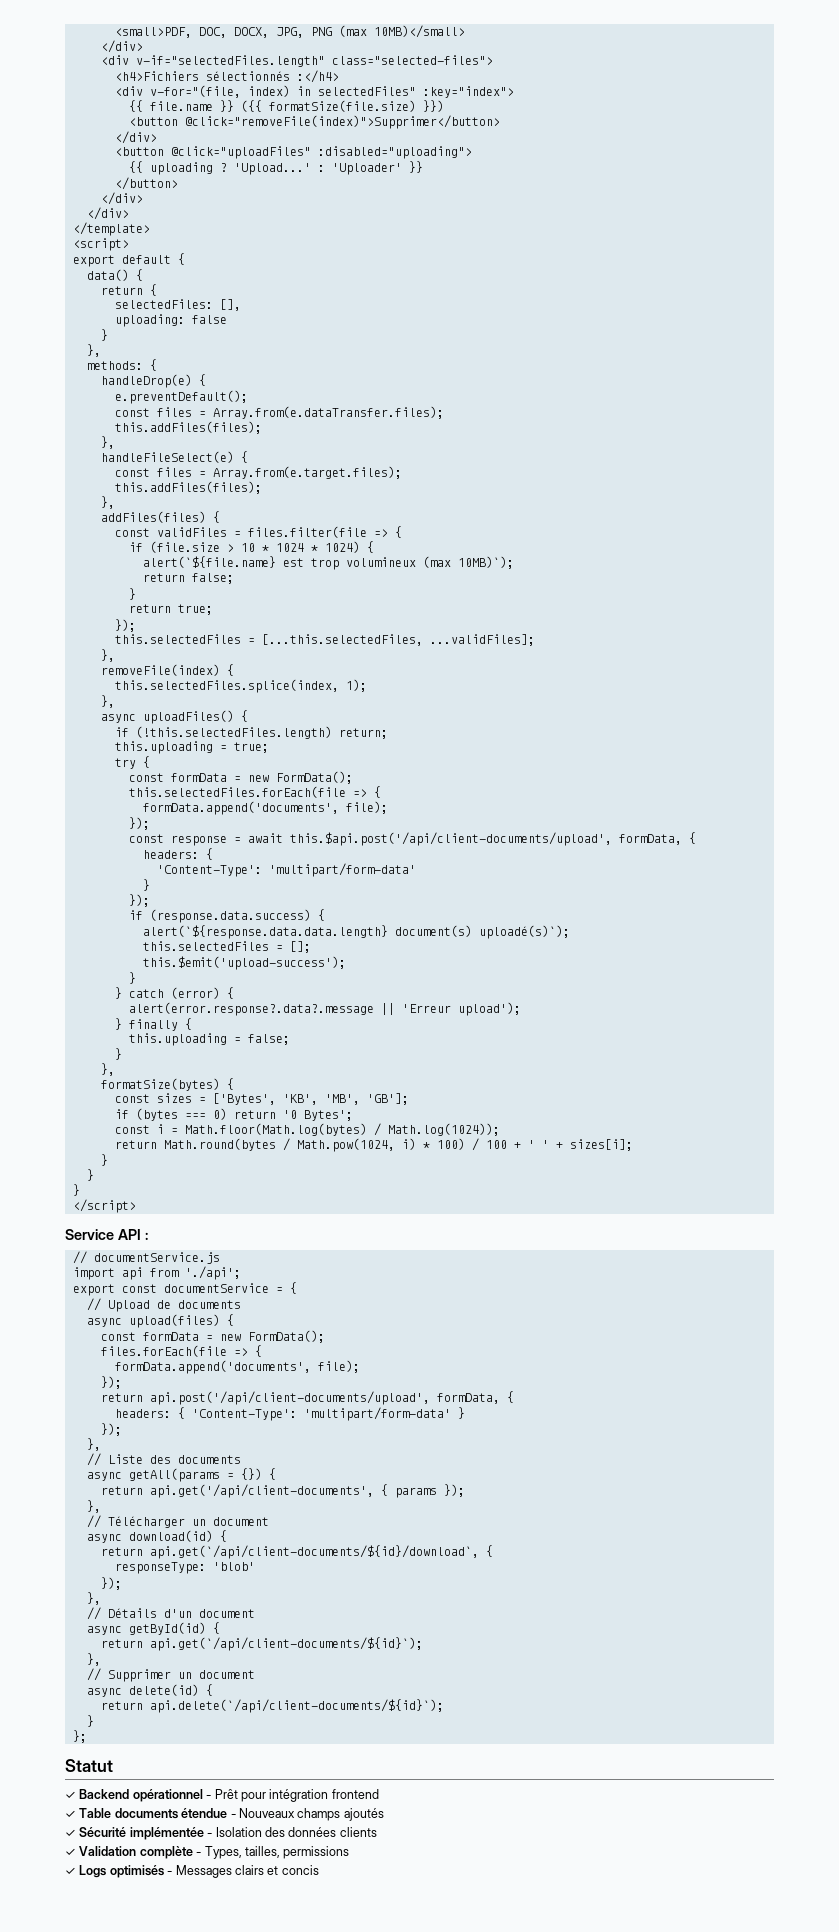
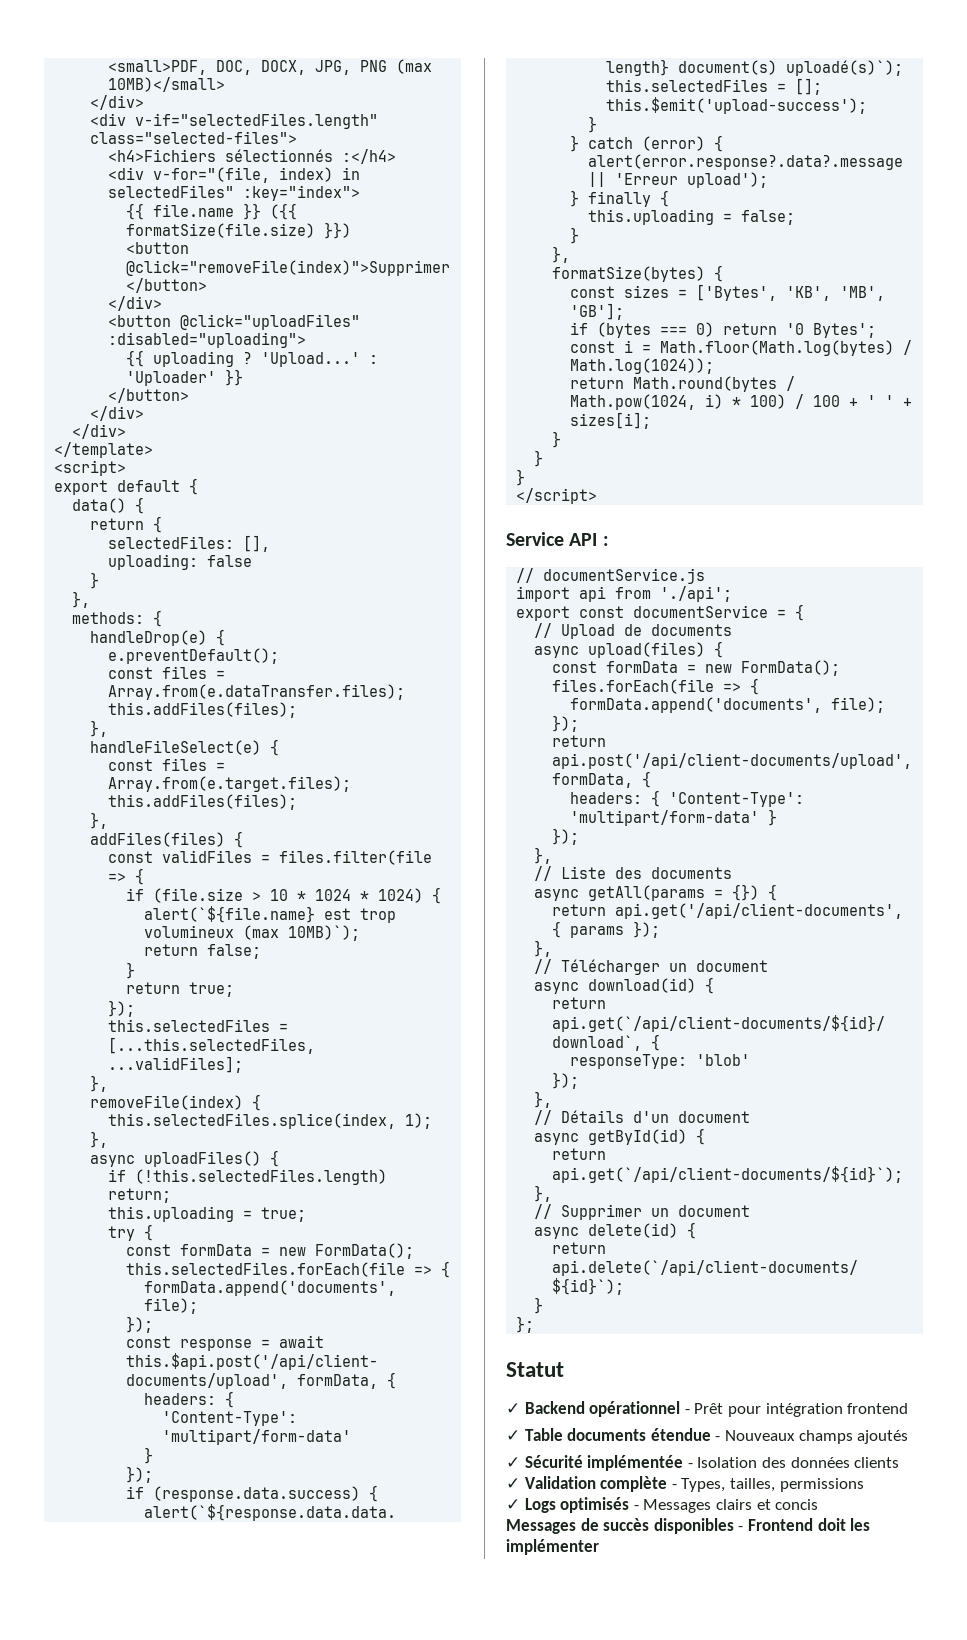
(319, 1870) none -> [506,1518,871,1534] [506,1539,599,1555] // Messages de succès disponibles - Frontend doit les implémenter

